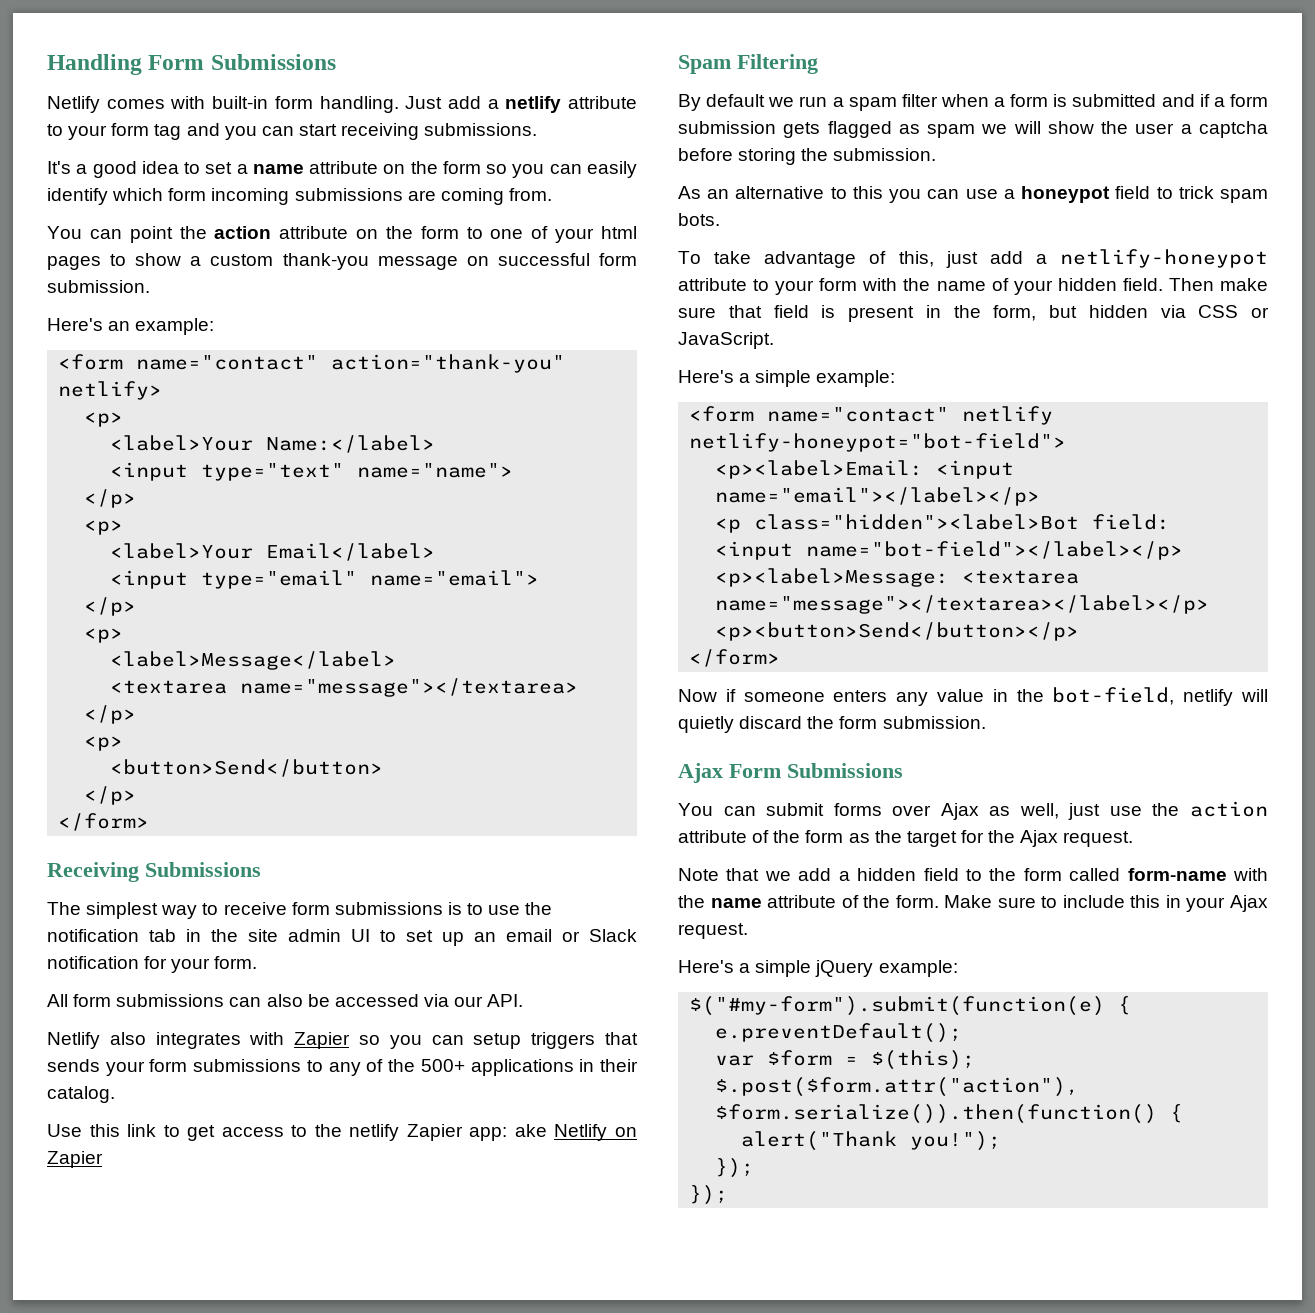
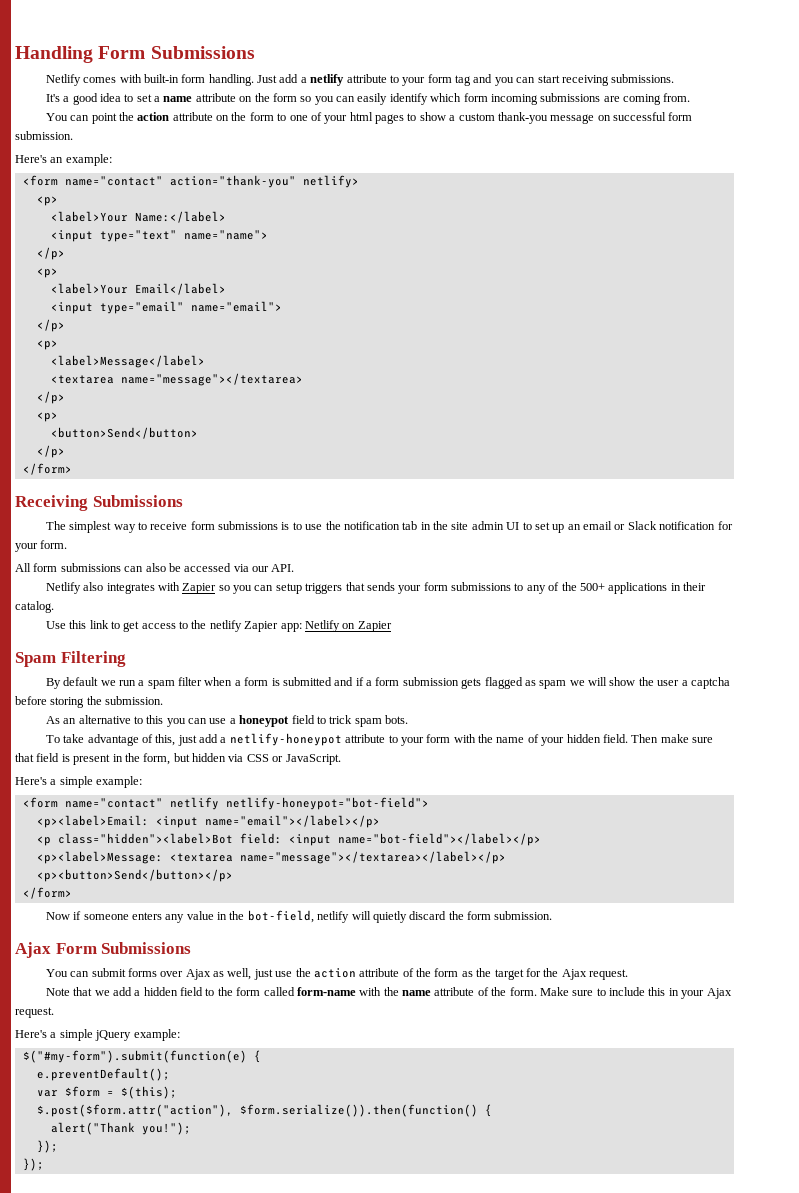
[514,1124,547,1137] ake -> (302, 627) none

